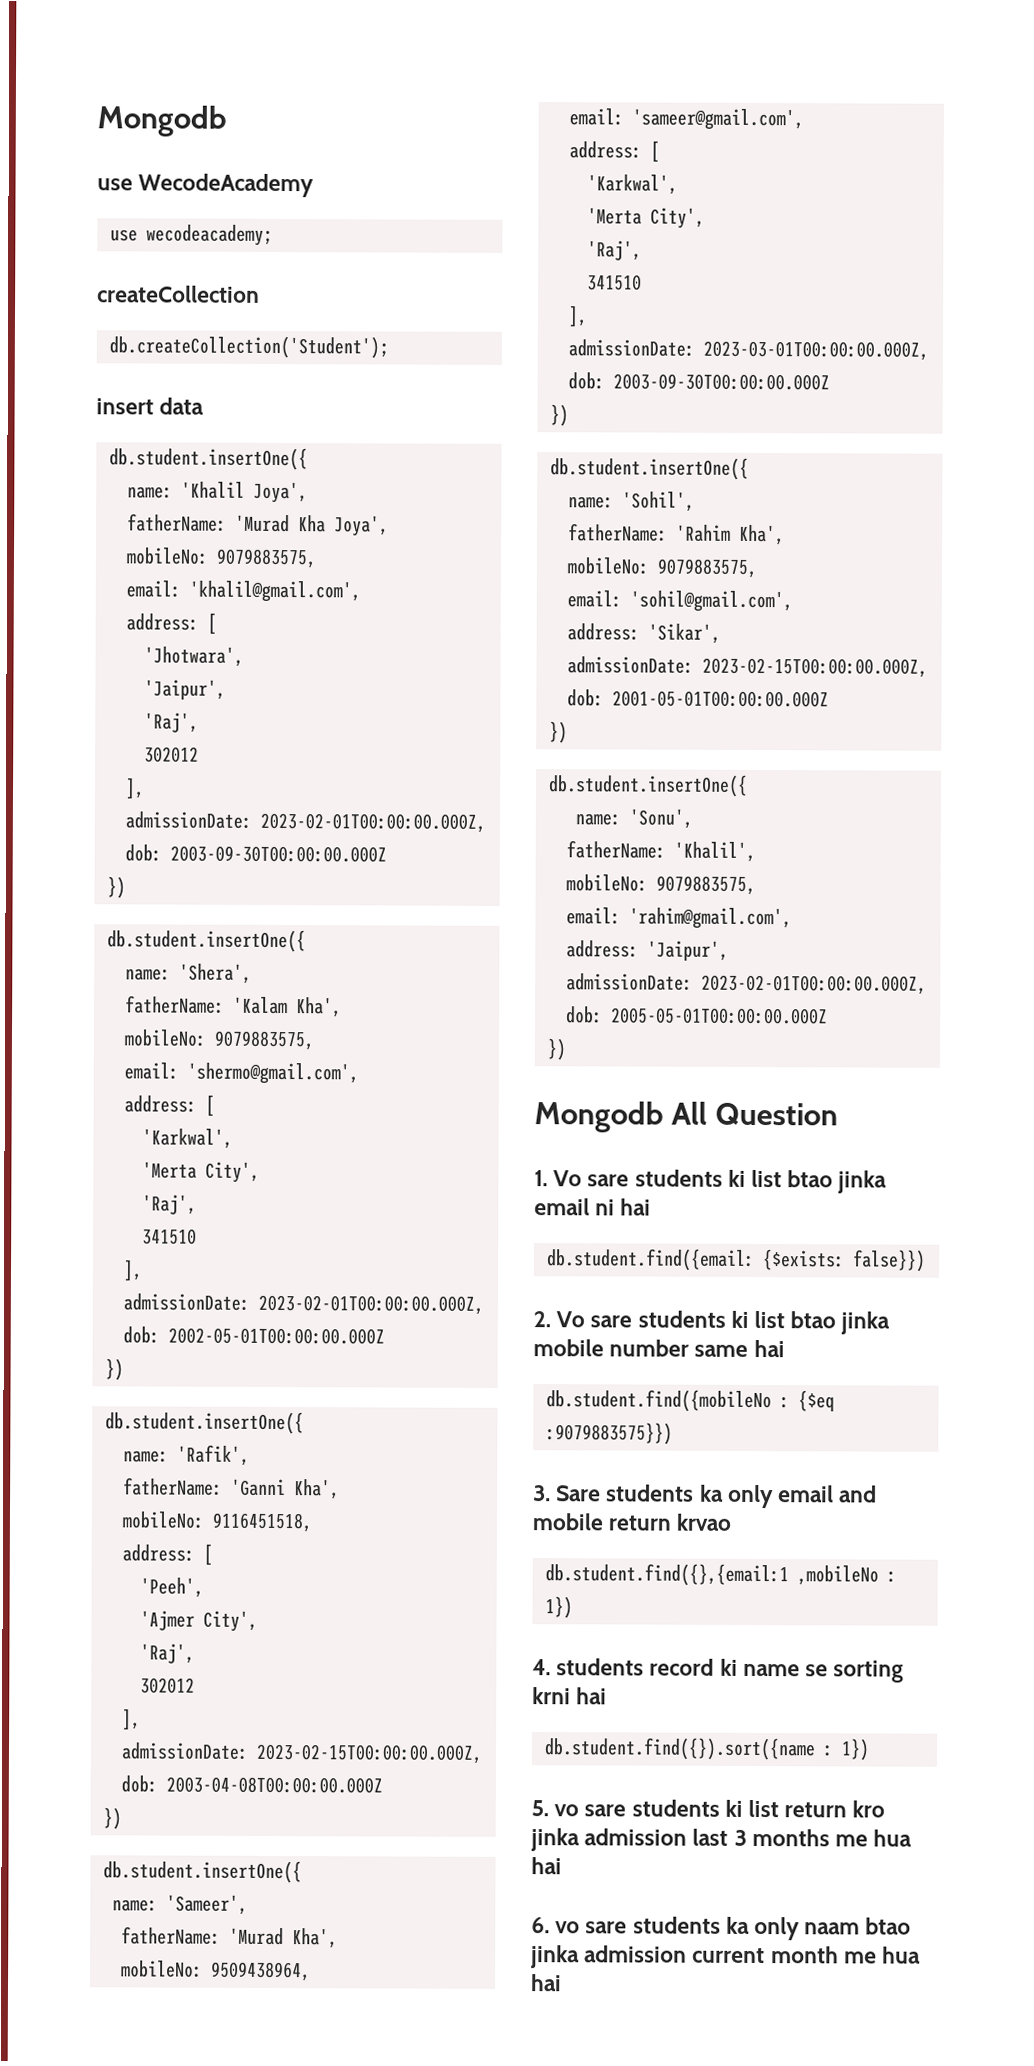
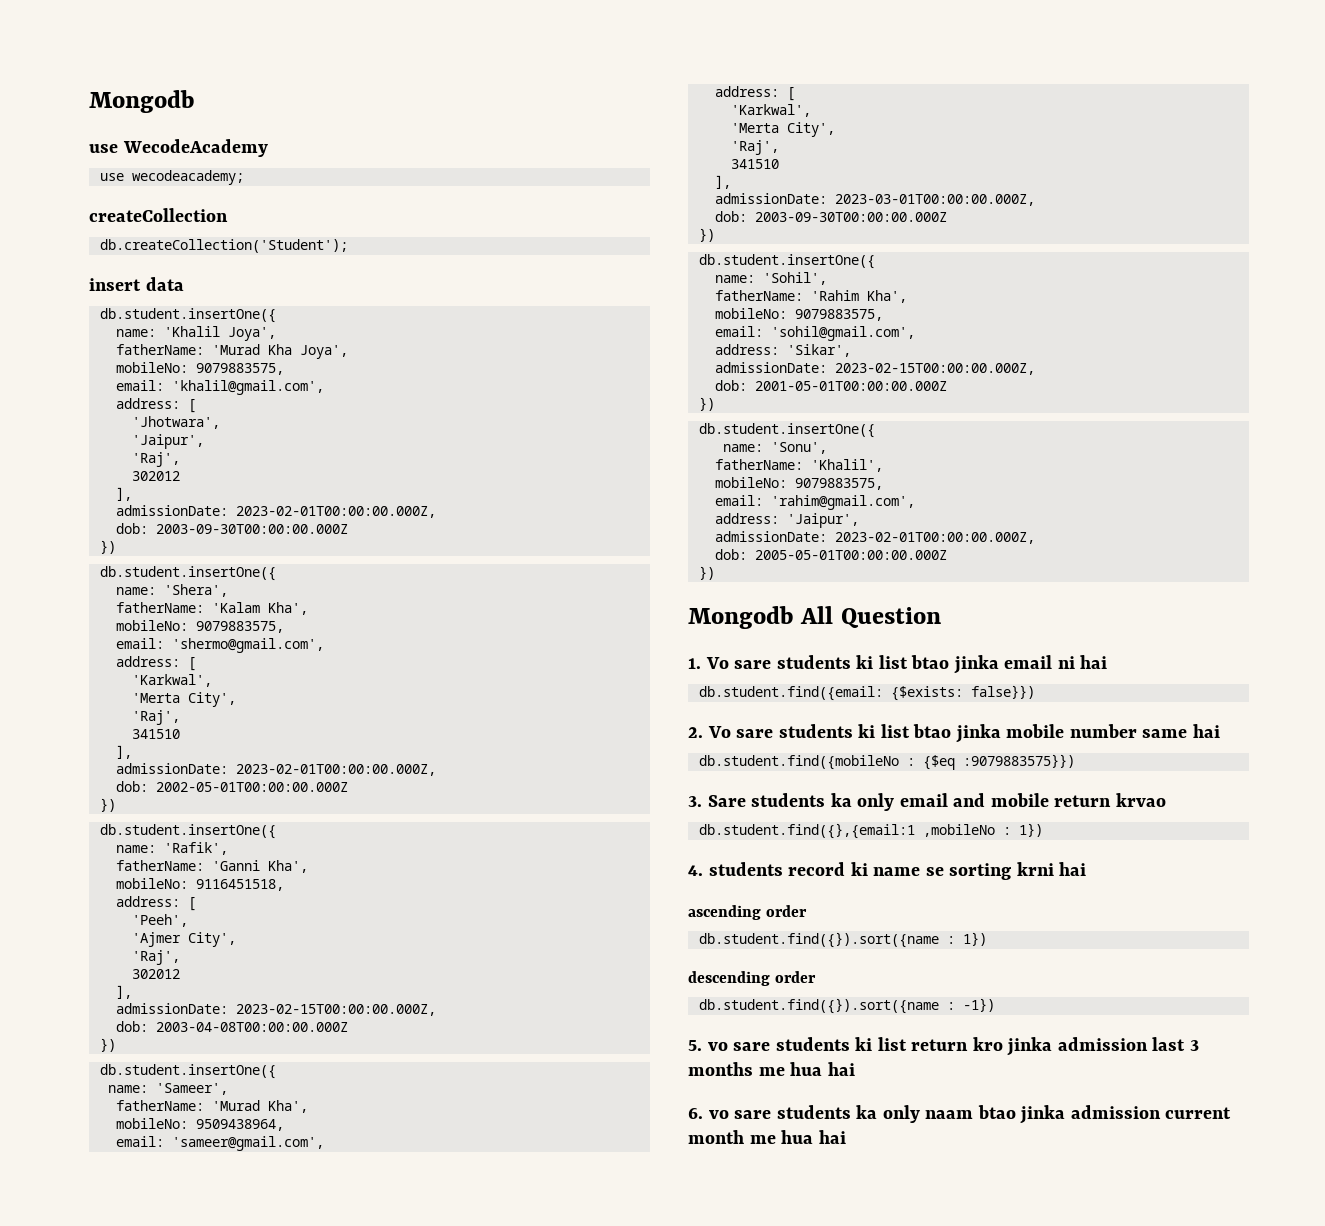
(608, 1696) none -> [688,905,807,920] // ascending order
(870, 1749) none -> [688,971,816,986] [698,998,995,1014] // descending order // db.student.find({}).sort({name : -1})

